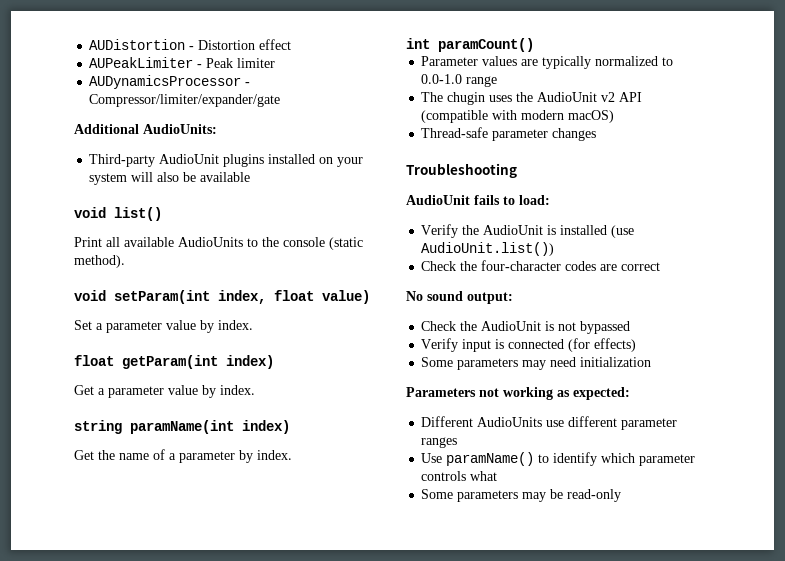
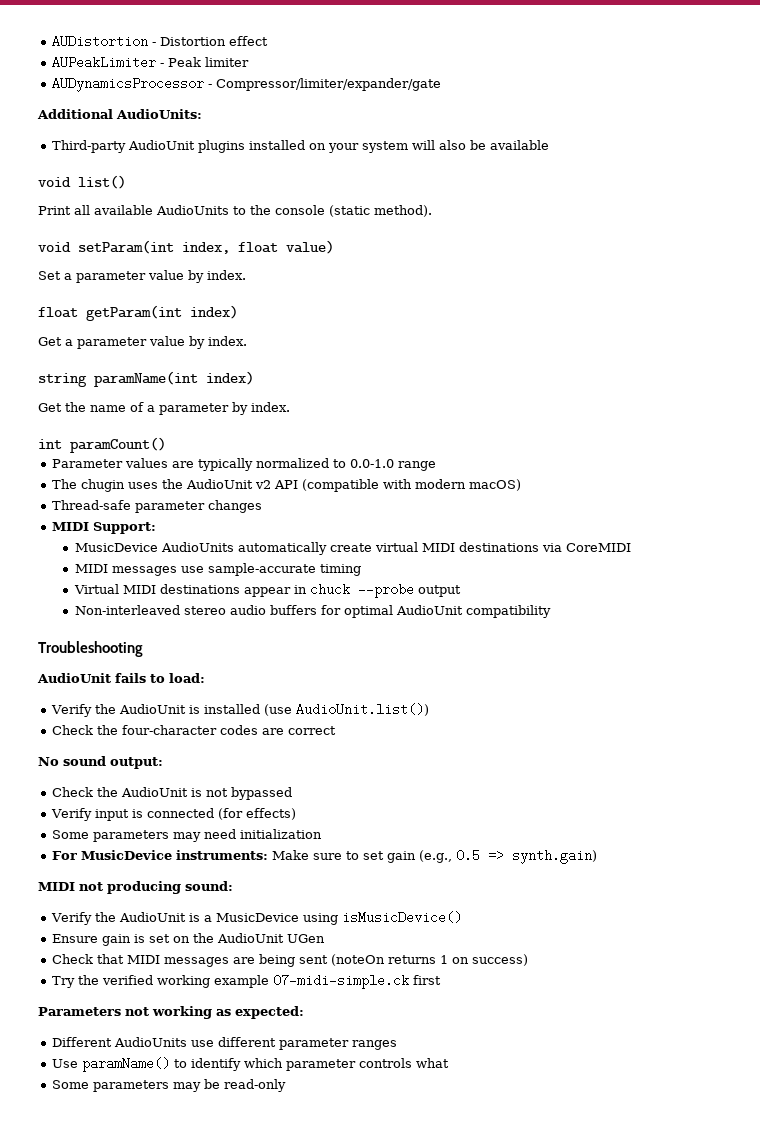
(597, 134) none -> [52,522,157,534] [74,542,631,555] [74,563,361,576] [73,583,461,598] [74,605,551,618] // MIDI Support: // MusicDevice AudioUnits automatically create virtual MIDI destinations via CoreMIDI // MIDI messages use sample-accurate timing // Virtual MIDI destinations appear in chuck --probe output // Non-interleaved stereo audio buffers for optimal AudioUnit compatibility
(652, 362) none -> [52,849,598,864] [38,881,233,894] [51,911,463,925] [52,933,326,946] [52,954,529,967] [52,974,442,989] // For MusicDevice instruments: Make sure to set gain (e.g., 0.5 => synth.gain) // MIDI not producing sound: // Verify the AudioUnit is a MusicDevice using isMusicDevice() // Ensure gain is set on the AudioUnit UGen // Check that MIDI messages are being sent (noteOn returns 1 on success) // Try the verified working example 07-midi-simple.ck first

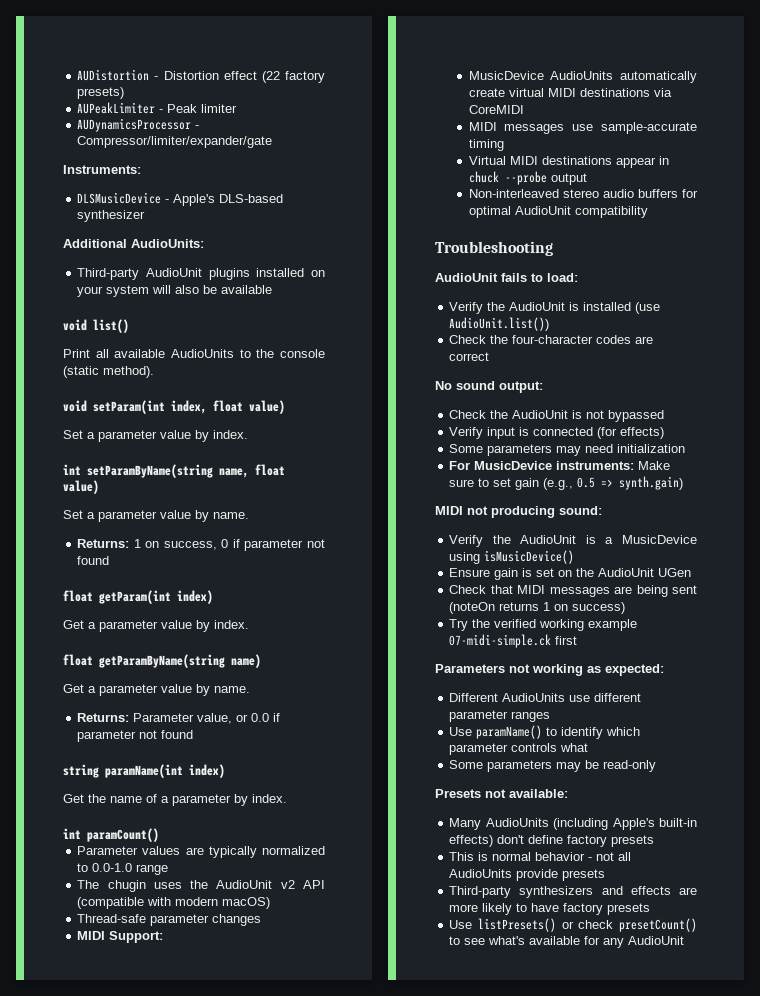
(269, 41) none -> [261,71,325,83] [77,87,125,99] (22 factory presets)
(442, 84) none -> [63,165,141,174] [77,192,284,206] [77,210,146,222] // Instruments: // DLSMusicDevice - Apple's DLS-based synthesizer
(246, 275) none -> [63,464,285,478] [63,480,99,494] [63,510,249,522] [77,539,325,551] [77,556,110,565] // int setParamByName(string name, float value) // Set a parameter value by name. // Returns: 1 on success, 0 if parameter not found
(247, 341) none -> [63,654,261,668] [63,684,250,696] [77,713,281,724] [77,730,194,742] // float getParamByName(string name) // Get a parameter value by name. // Returns: Parameter value, or 0.0 if parameter not found
(287, 1085) none -> [435,789,568,798] [449,818,697,830] [449,835,655,847] [449,852,632,861] [449,869,606,881] [449,886,697,898] [449,903,651,915] [449,918,697,932] [449,936,685,948] // Presets not available: // Many AudioUnits (including Apple's built-in effects) don't define factory presets // This is normal behavior - not all AudioUnits provide presets // Third-party synthesizers and effects are more likely to have factory presets // Use listPresets() or check presetCount() to see what's available for any AudioUnit

